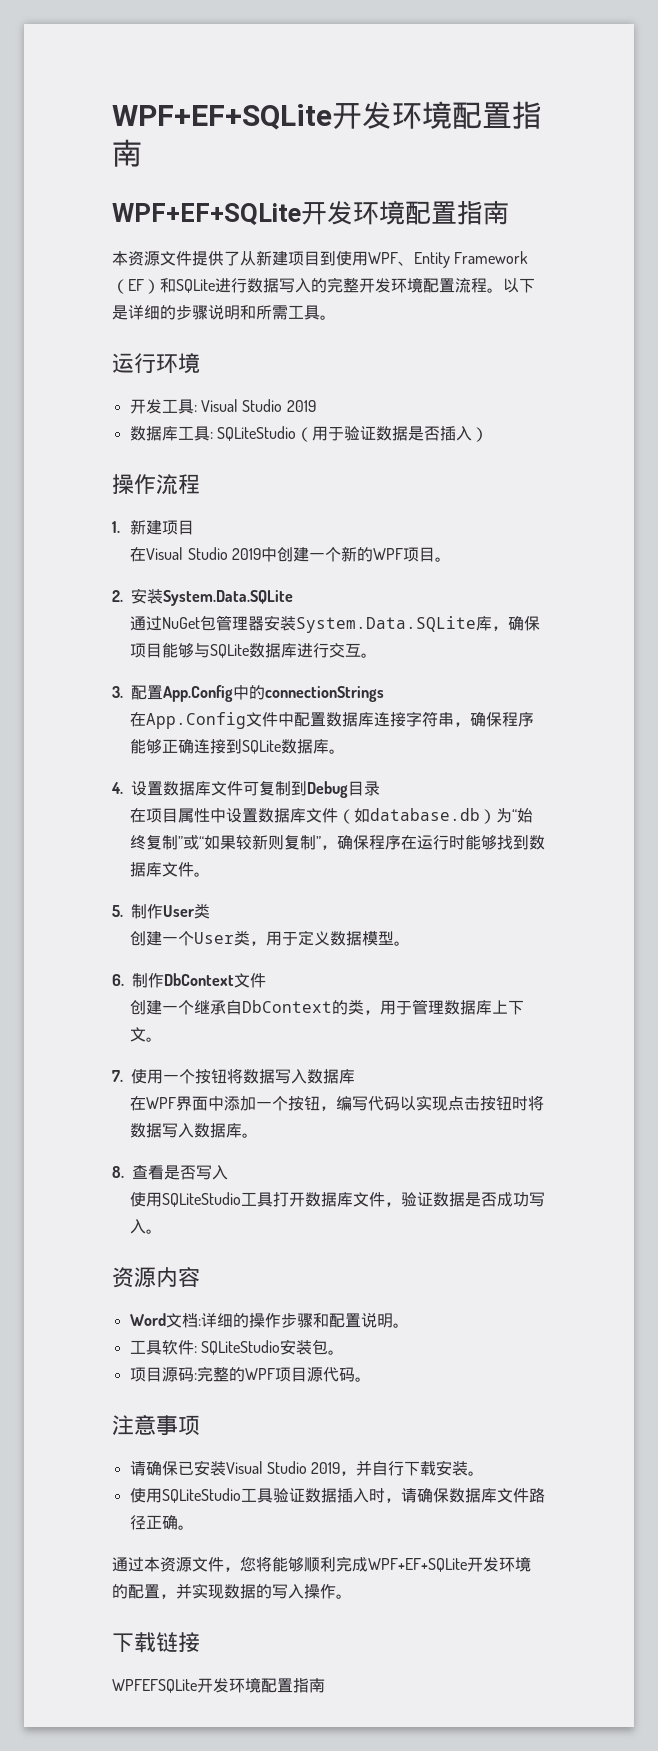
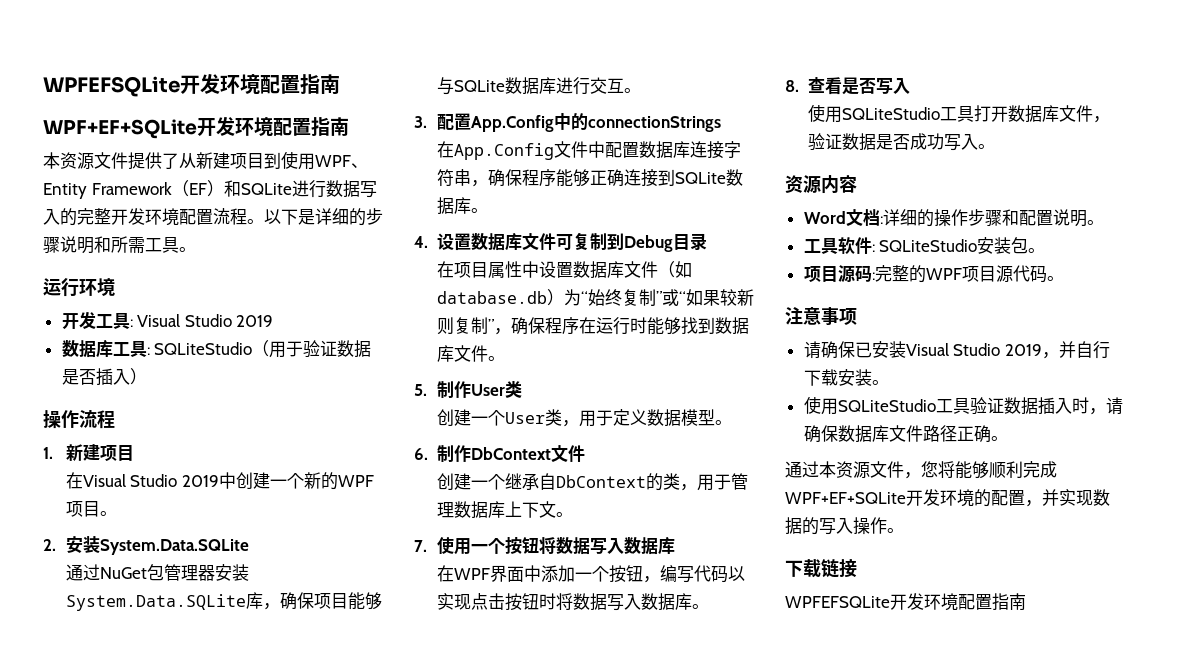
[112,104,332,130] WPF+EF+SQLite -> [43,76,180,97] WPFEFSQLite

